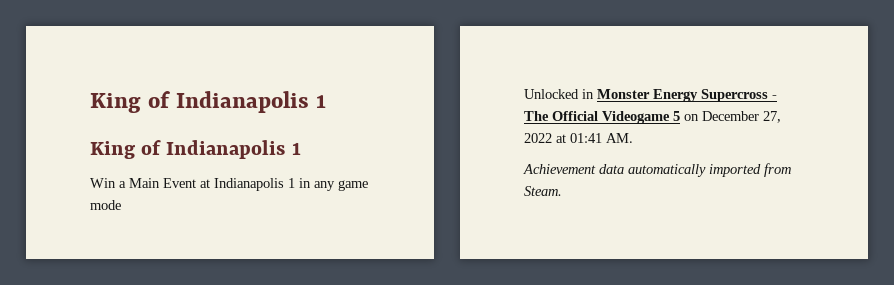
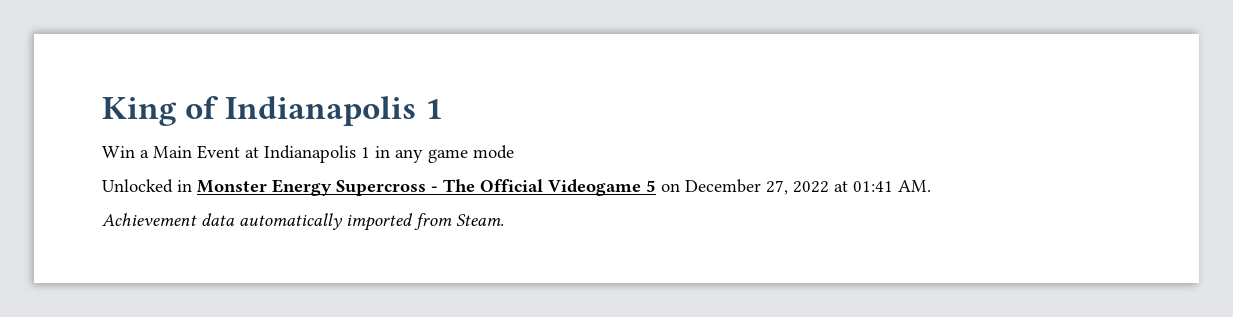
[90,91,327,113] [90,140,301,159] King of Indianapolis 1 // King of Indianapolis 1 -> [102,96,443,126] King of Indianapolis 1

